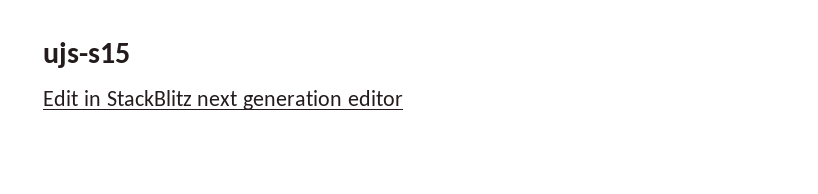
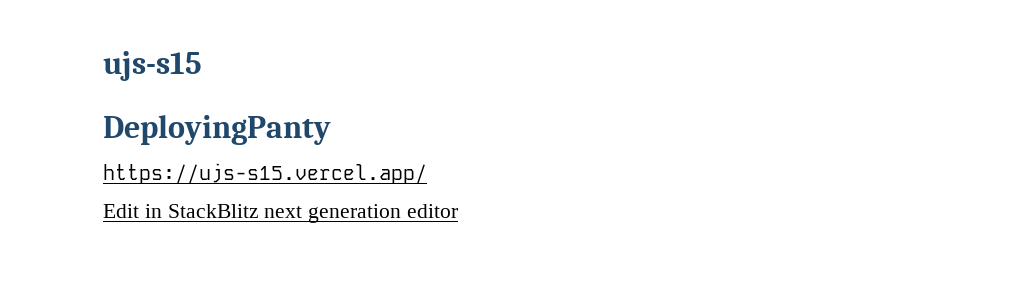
(130, 55) none -> [103,115,331,145] [103,163,427,184] // DeployingPanty // https://ujs-s15.vercel.app/

